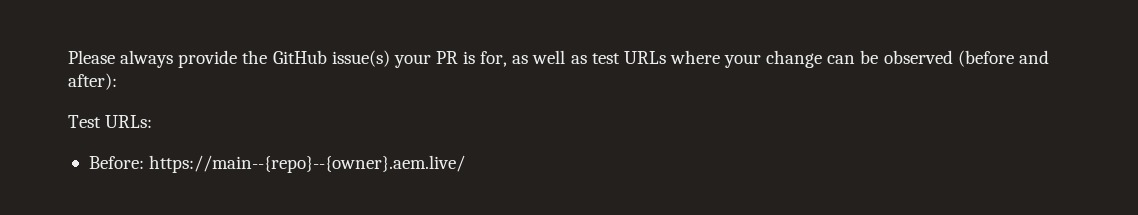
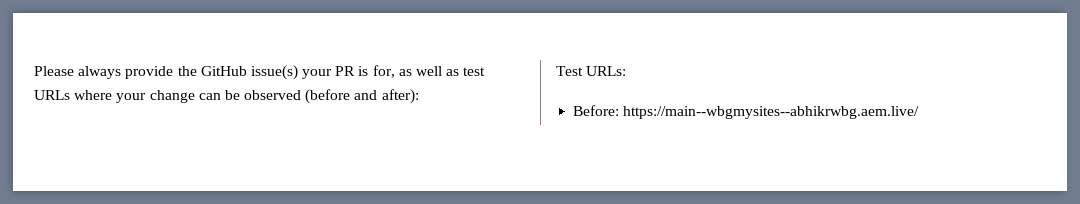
[149,155,466,173] https://main--{repo}--{owner}.aem.live/ -> [623,106,920,119] https://main--wbgmysites--abhikrwbg.aem.live/

